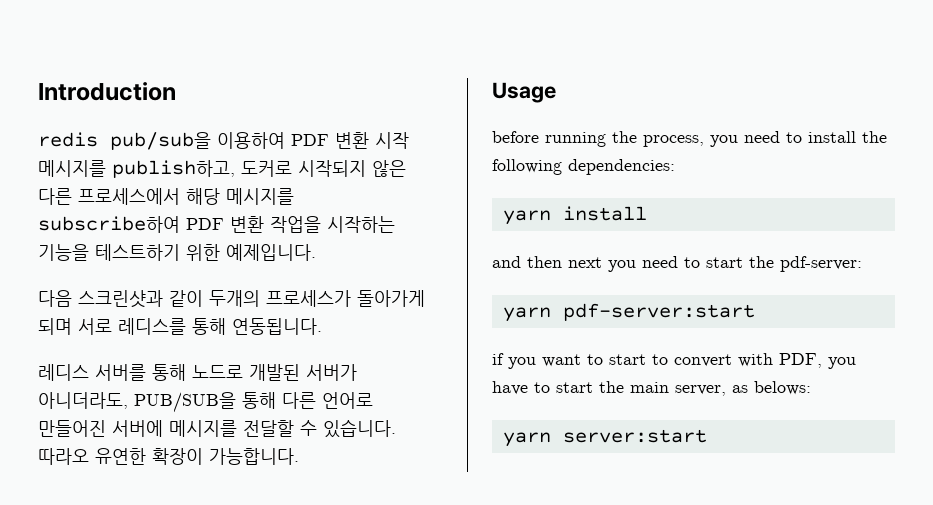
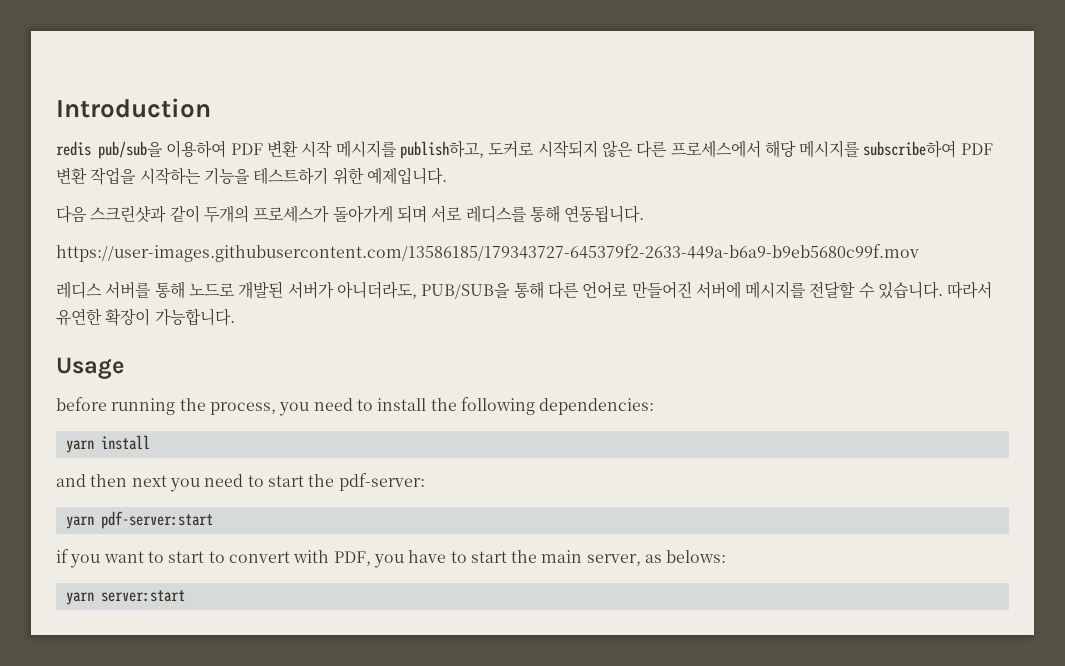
(322, 326) none -> [56,244,919,262] // https://user-images.githubusercontent.com/13586185/179343727-645379f2-2633-449a-b6a9-b9eb5680c99f.mov
[38,448,89,465] 따라오 -> [947,281,993,299] 따라서

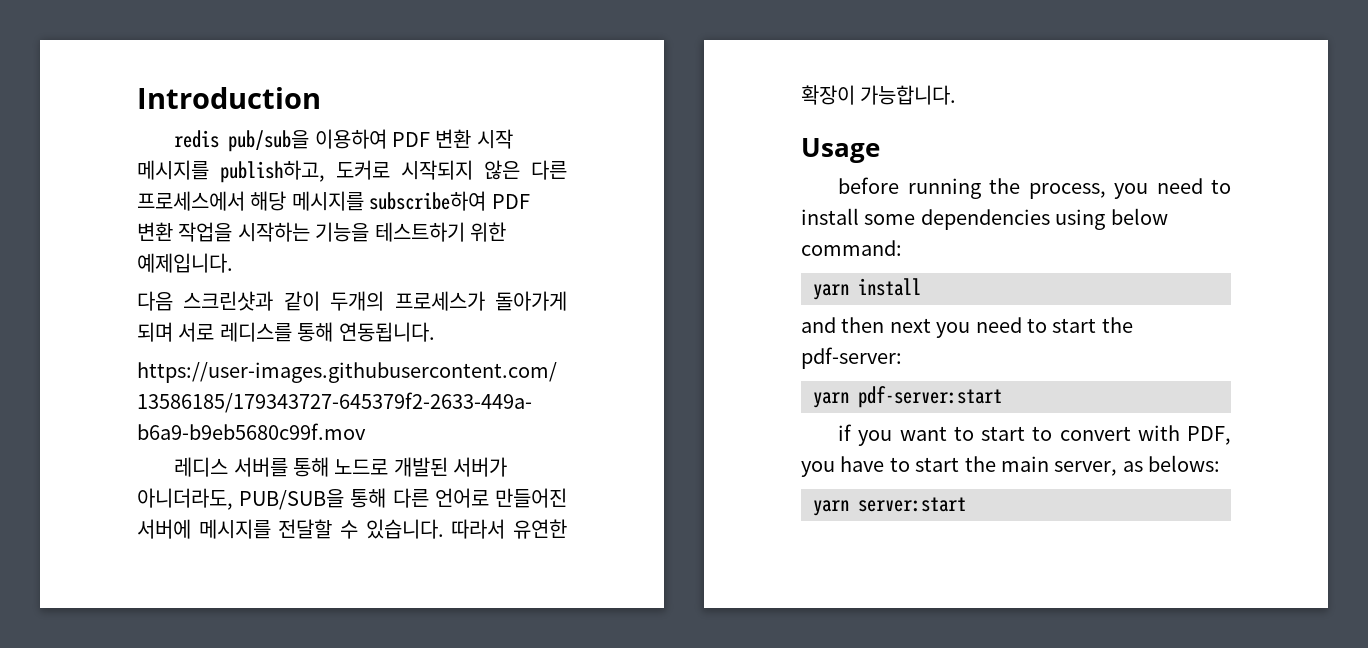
[430,397,655,415] the following dependencies: -> [864,208,1168,230] [801,240,902,256] some dependencies using below command:

